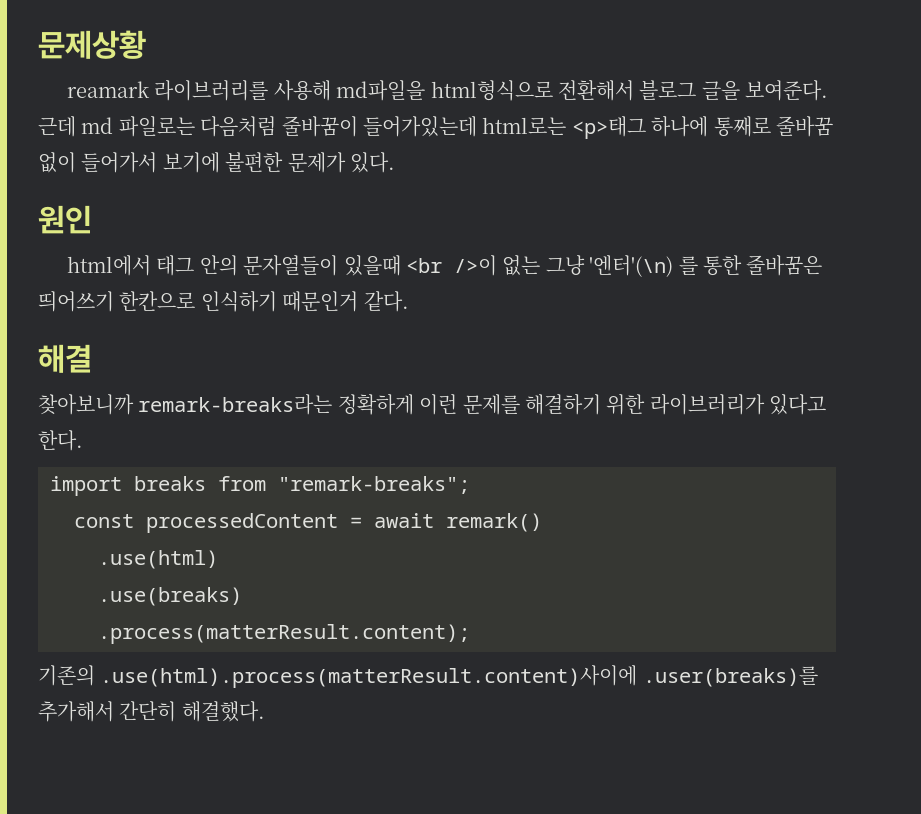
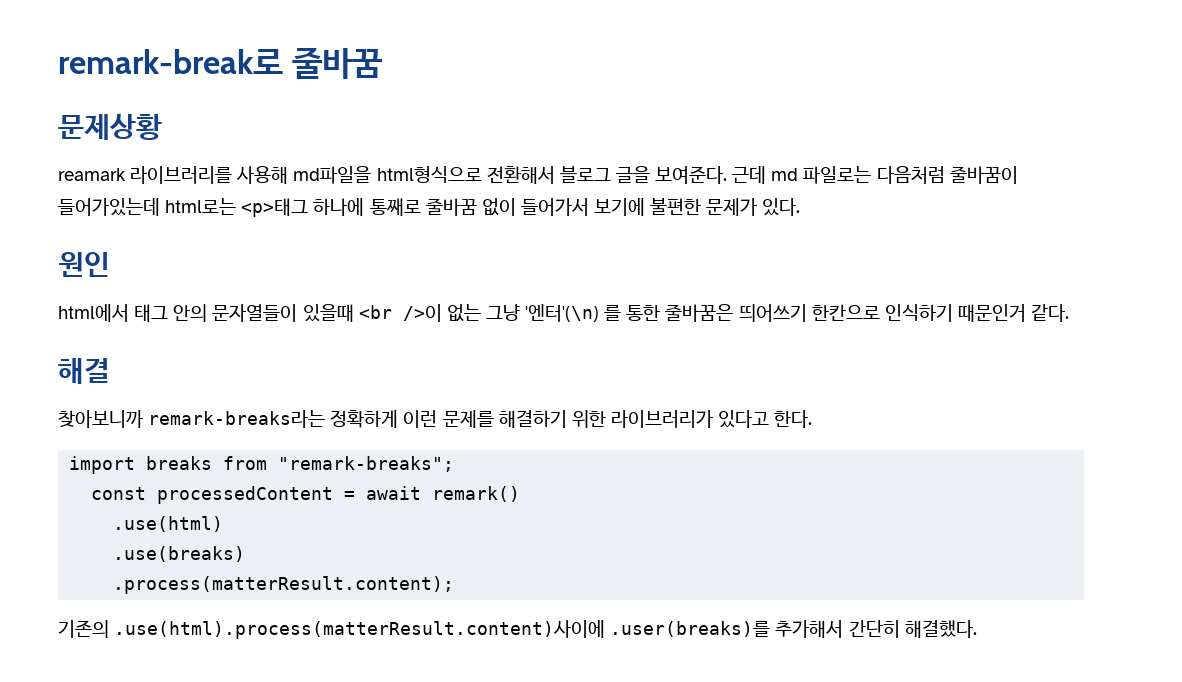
(38, 44) none -> [58,47,384,79] remark-break로 줄바꿈 //

